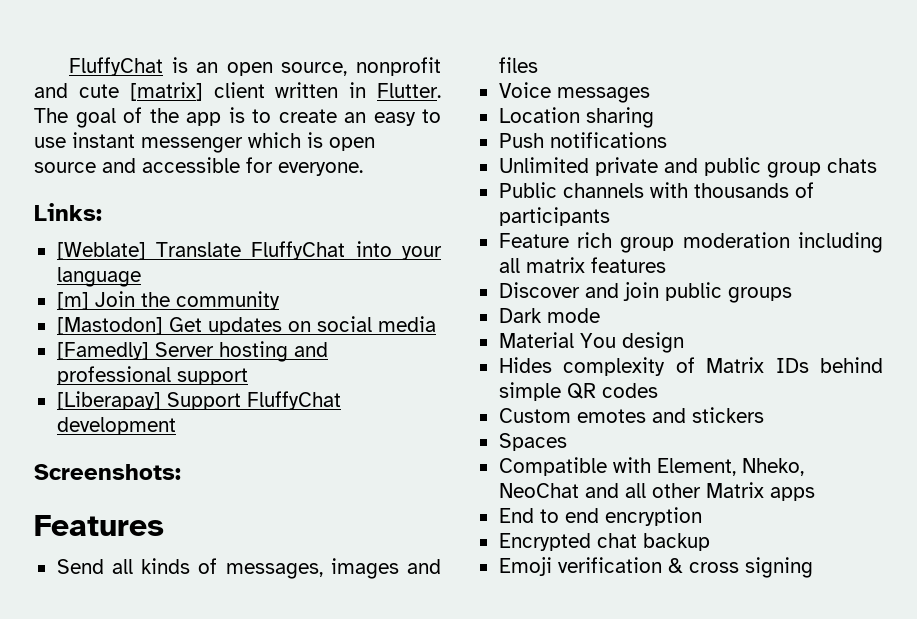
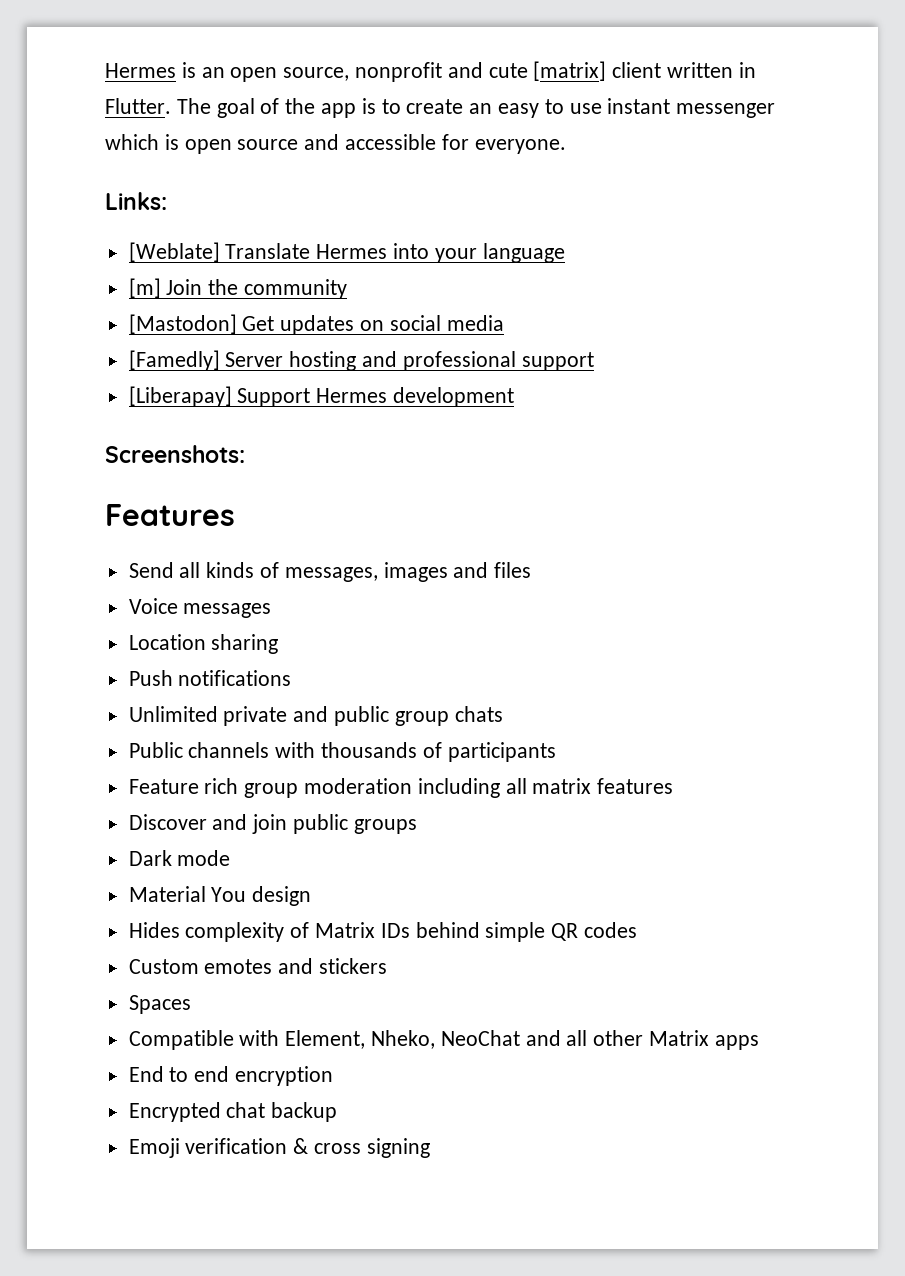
[69,57,164,76] FluffyChat -> [105,63,176,78] Hermes
[251,241,346,260] FluffyChat -> [316,244,388,259] Hermes
[246,391,341,410] FluffyChat -> [316,388,388,403] Hermes

